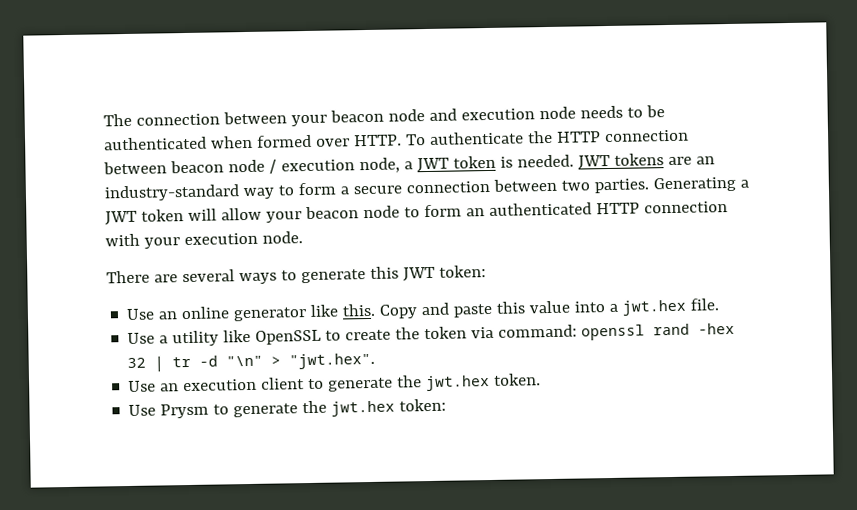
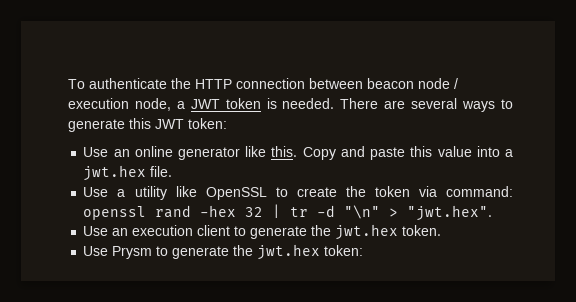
[103,105,665,127] [104,134,402,151] The connection between your beacon node and execution node needs to be authenticated when formed over HTTP. -> (68, 84) none
[577,153,715,170] [104,176,749,202] [105,201,728,226] [105,231,303,249] JWT tokens are an industry-standard way to form a secure connection between two parties. Generating a JWT token will allow your beacon node to form an authenticated HTTP connection with your execution node. // -> (335, 103) none

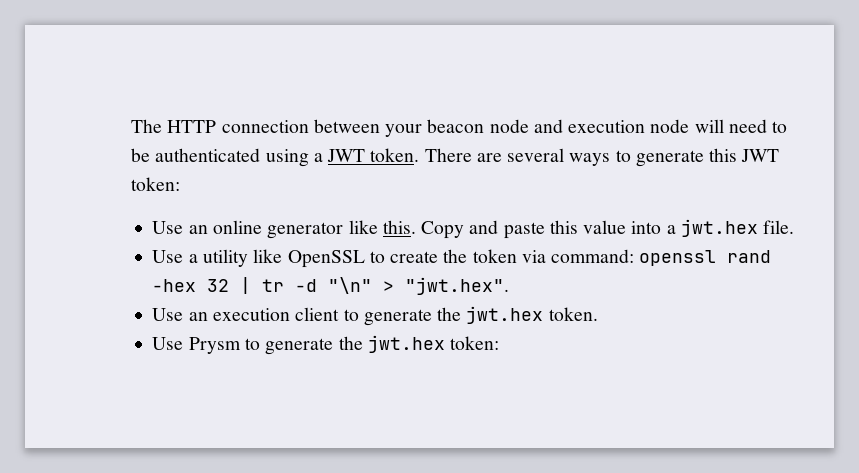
[68,78,191,89] To authenticate the -> [131,119,162,133] The
(363, 83) none -> [385,124,423,137] your
[454,78,458,89] [68,98,335,111] / execution node, a JWT token is needed. -> [533,119,788,133] [131,148,420,167] and execution node will need to be authenticated using a JWT token.

